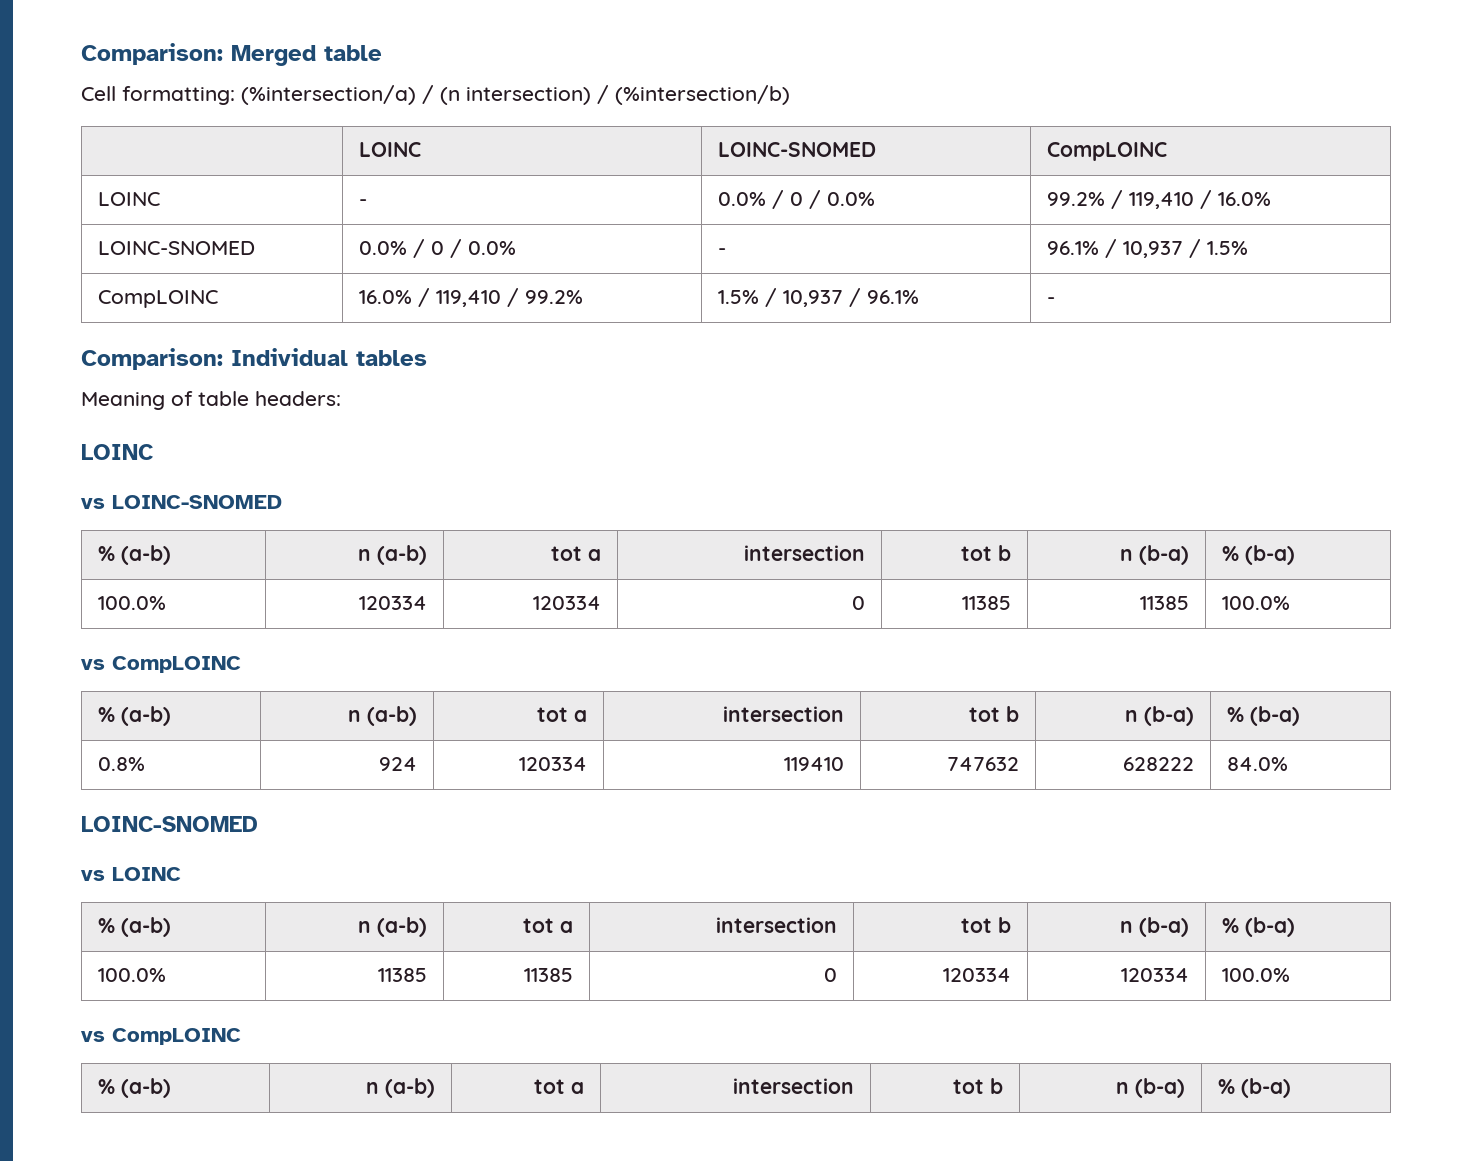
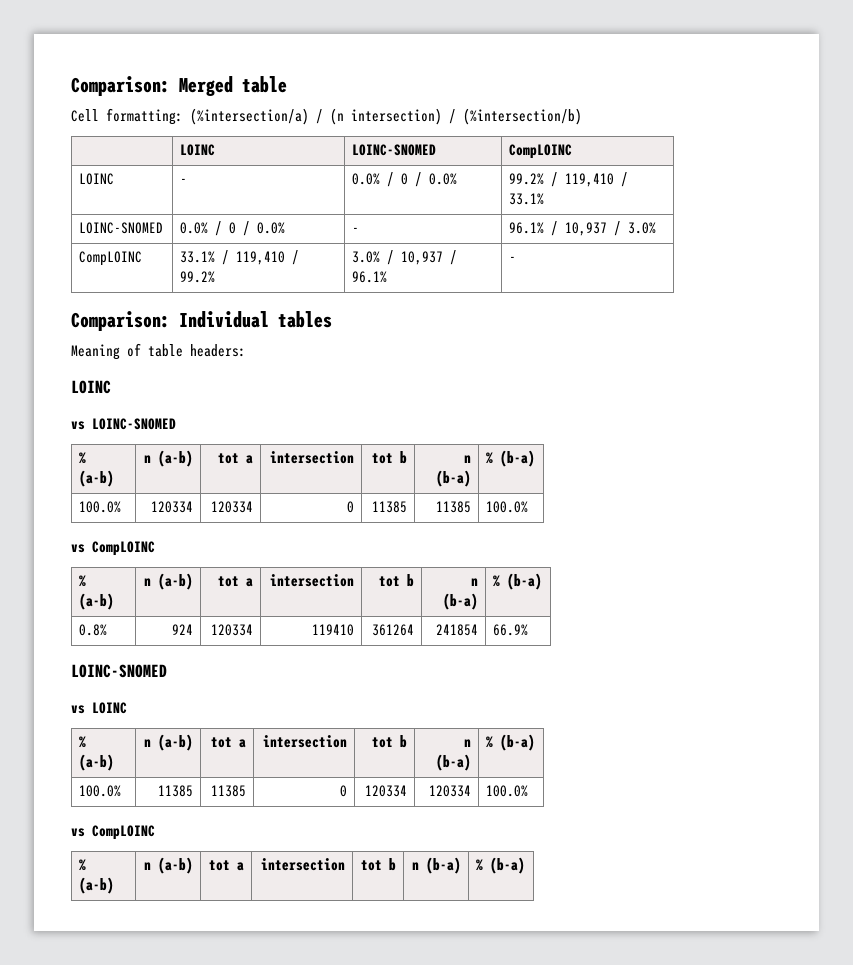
[1217,192,1271,206] 16.0% -> [509,193,545,205] 33.1%
[1206,241,1248,255] 1.5% -> [628,222,657,234] 3.0%
[358,290,412,304] 16.0% -> [180,251,216,263] 33.1%
[717,290,759,304] 1.5% -> [352,251,381,263] 3.0%
[947,757,1020,771] [1123,757,1195,771] [1226,757,1288,771] 747632 | 628222 | 84.0% -> [371,624,414,636] [435,624,478,636] [493,624,529,636] 361264 | 241854 | 66.9%

